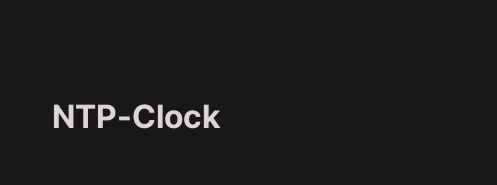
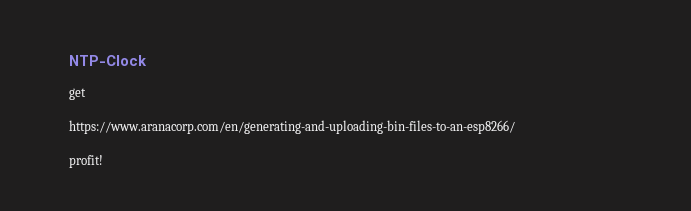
(221, 116) none -> [69,88,86,100] [69,120,515,134] [69,155,103,168] // get // https://www.aranacorp.com/en/generating-and-uploading-bin-files-to-an-esp8266/ // profit!

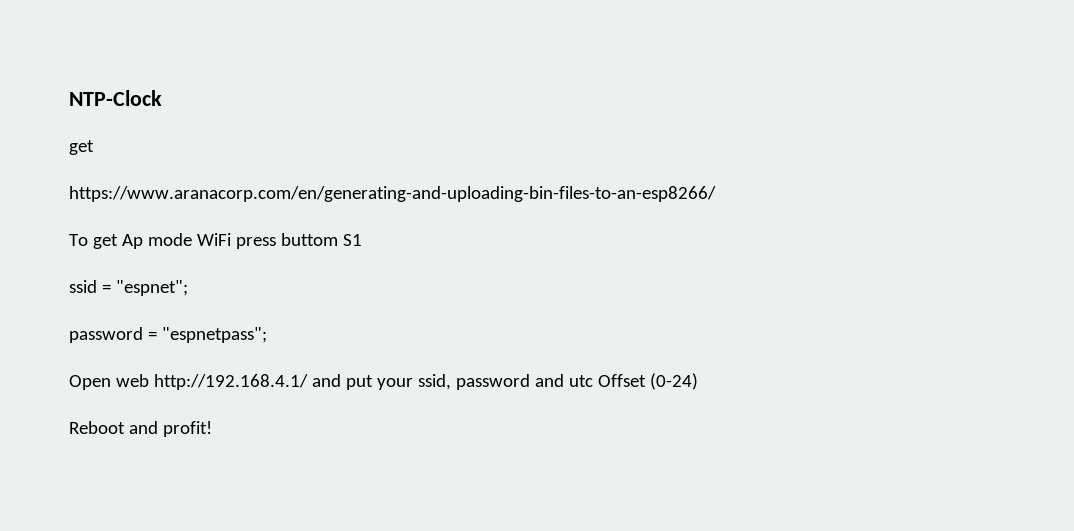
(515, 127) none -> [69,233,362,249] [69,280,188,296] [69,327,267,343] [69,373,698,390] [69,421,158,434] To get Ap mode WiFi press buttom S1 // ssid = "espnet"; // password = "espnetpass"; // Open web http://192.168.4.1/ and put your ssid, password and utc Offset (0-24) // Reboot and

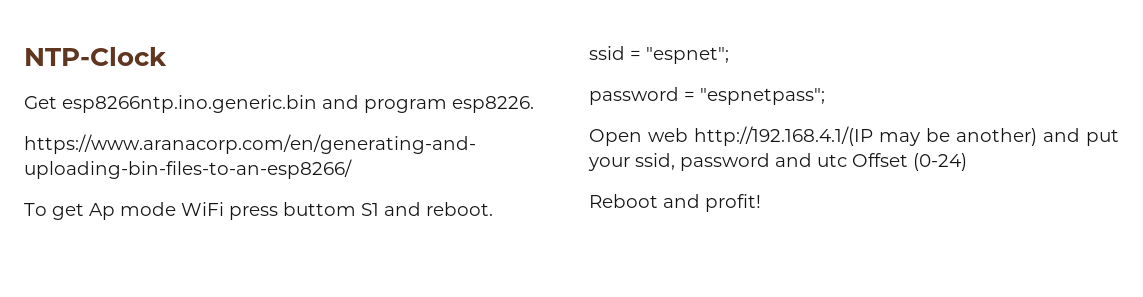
[69,140,94,155] get -> [24,95,534,113] Get esp8266ntp.ino.generic.bin and program esp8226.
(362, 240) none -> [384,202,493,216] and reboot.
[153,374,308,390] http://192.168.4.1/ -> [694,126,1037,146] http://192.168.4.1/(IP may be another)

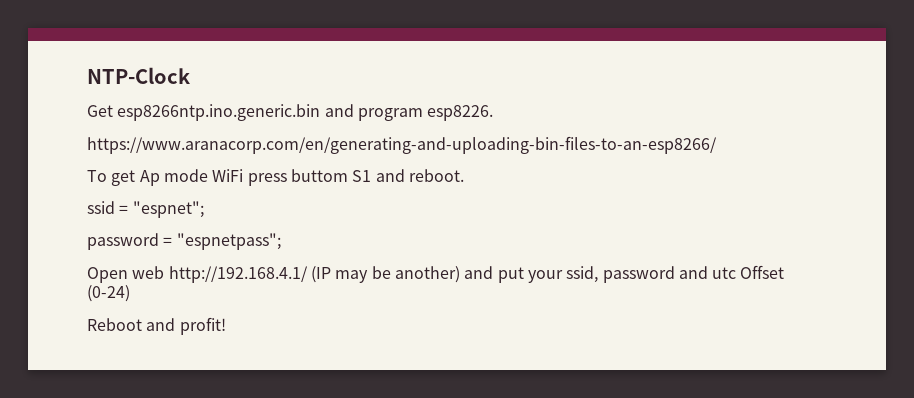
[694,126,873,146] http://192.168.4.1/(IP -> [168,266,331,283] http://192.168.4.1/ (IP

